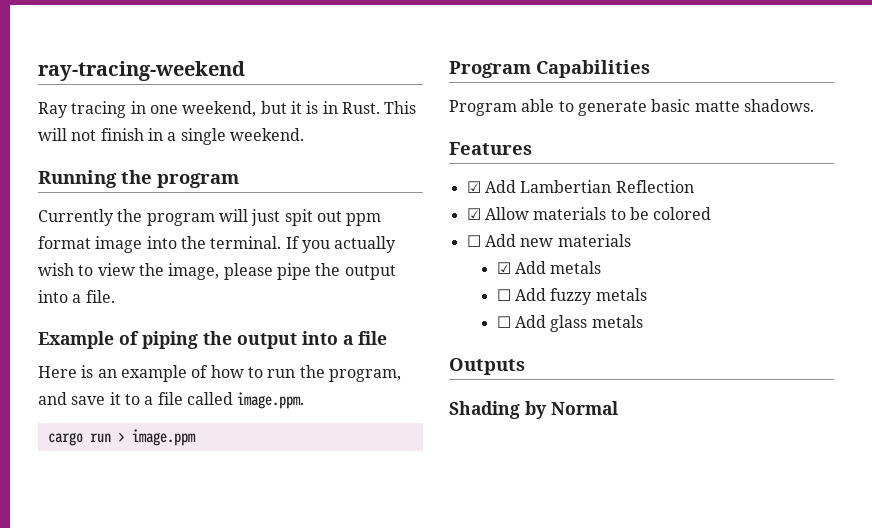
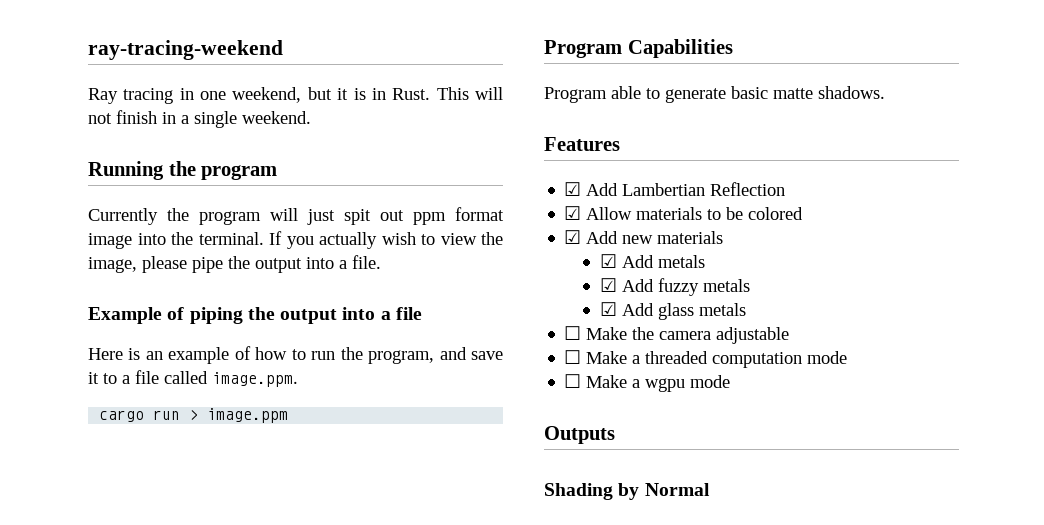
[466,235,481,247] ☐ -> [564,230,582,244] ☑
[496,289,511,301] ☐ -> [599,278,617,292] ☑
[496,316,511,328] ☐ -> [599,302,617,316] ☑
(643, 321) none -> [564,326,790,344] [564,350,848,368] [564,374,731,392] // ☐ Make the camera adjustable // ☐ Make a threaded computation mode // ☐ Make a wgpu mode

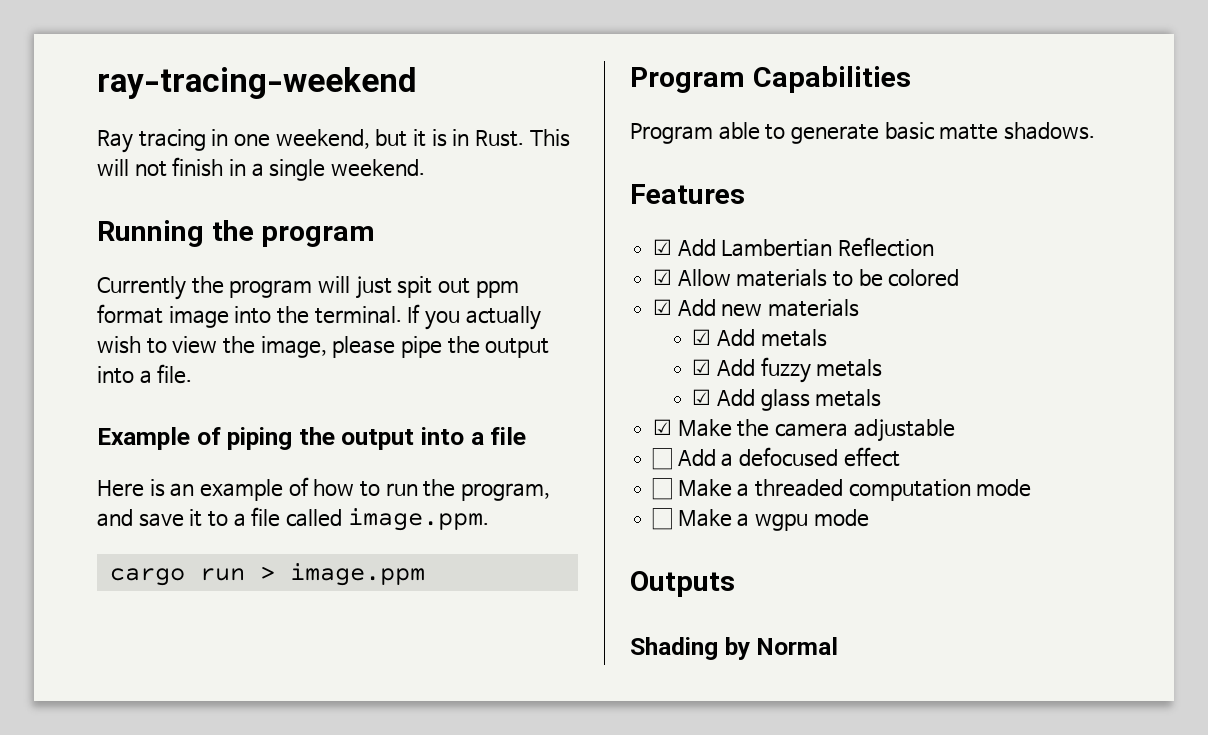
[564,326,582,340] ☐ -> [653,419,673,435] ☑
(790, 335) none -> [652,447,900,470] // ☐ Add a defocused effect

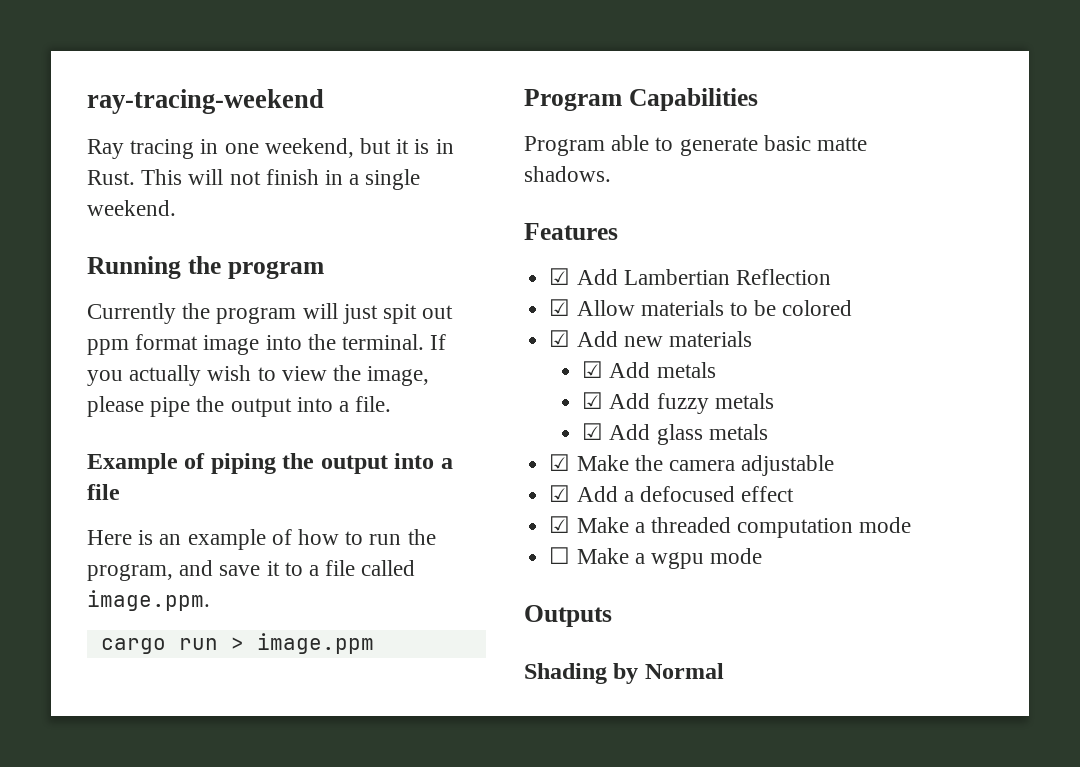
[652,448,673,470] ☐ -> [549,485,571,502] ☑
[652,478,673,500] ☐ -> [549,516,571,533] ☑

